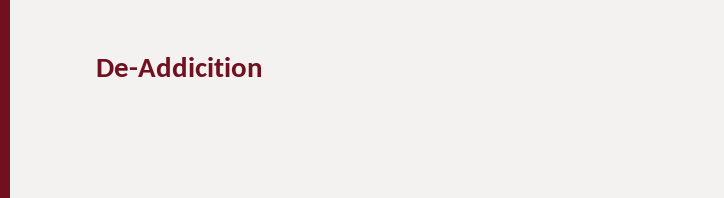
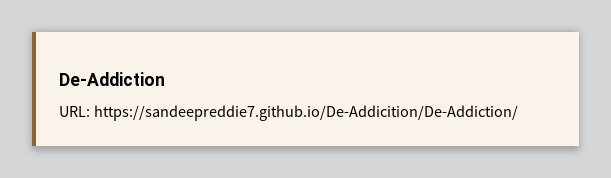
[96,57,263,77] De-Addicition -> [59,72,165,86] [59,105,518,121] De-Addiction // URL: https://sandeepreddie7.github.io/De-Addicition/De-Addiction/

